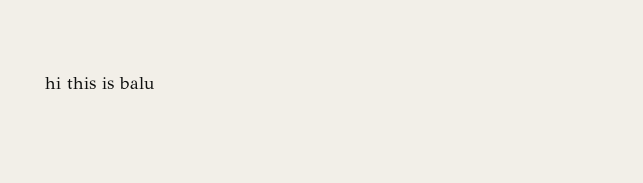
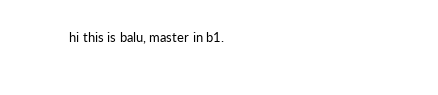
[119,77,155,89] balu -> [119,32,225,44] balu, master in b1.

